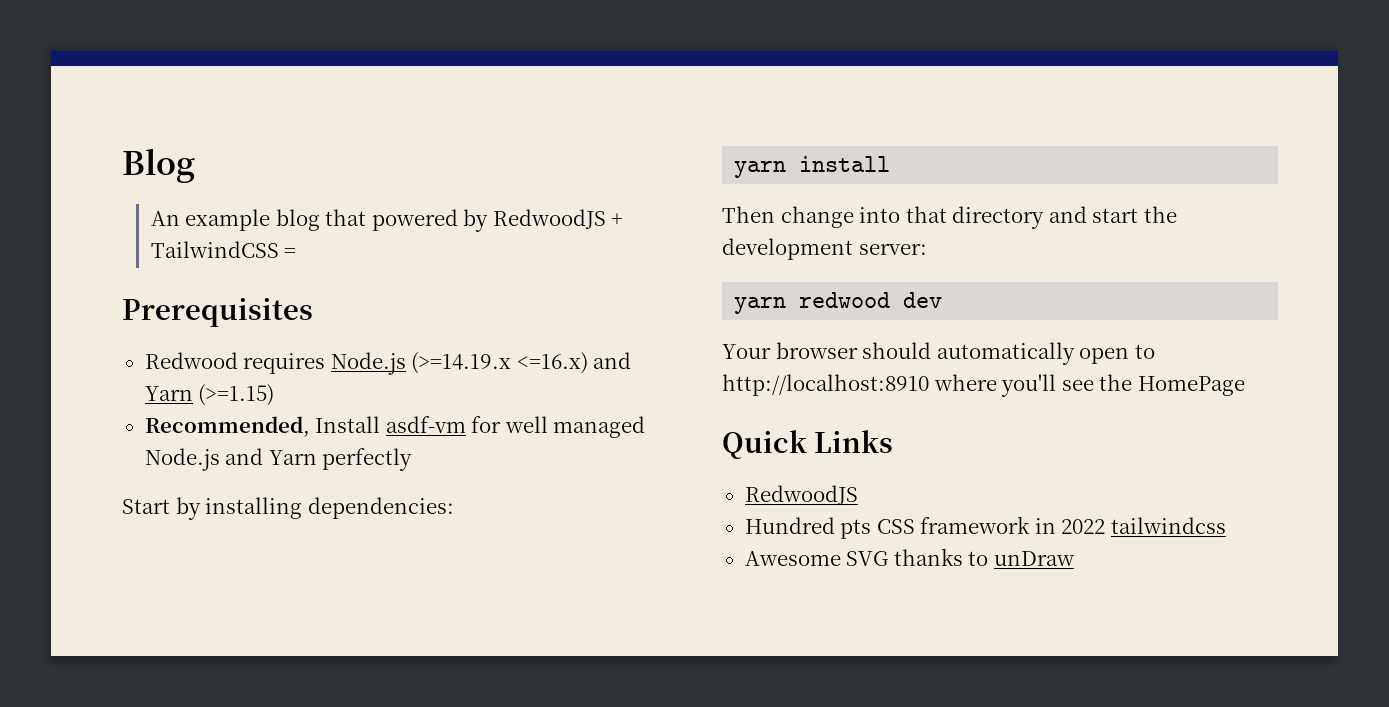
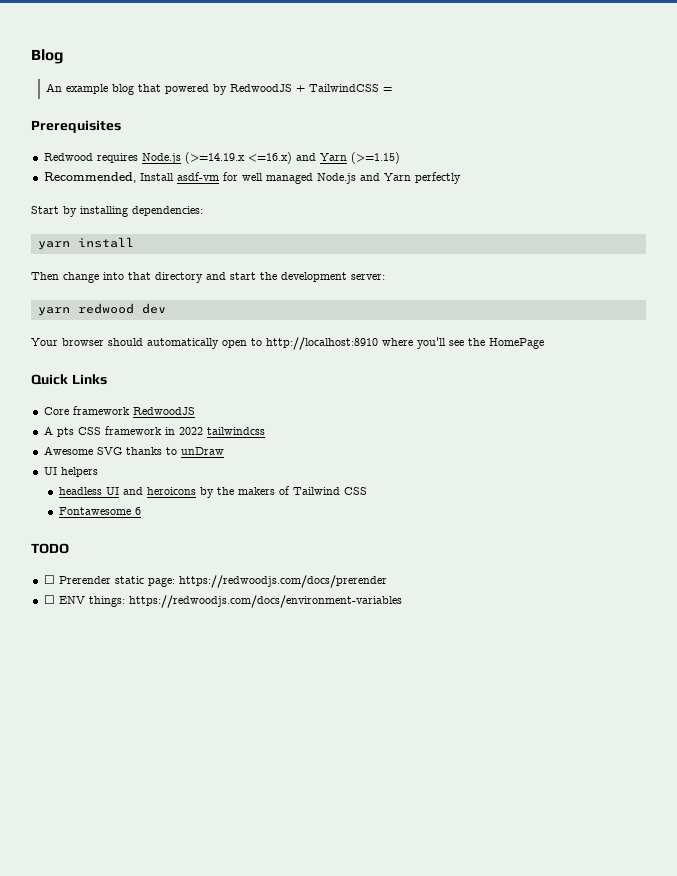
(894, 441) none -> [43,406,130,415] Core framework
[744,517,835,534] Hundred -> [43,426,53,435] A
(1075, 558) none -> [43,467,98,477] [58,486,367,498] [58,507,141,515] [31,543,69,554] [43,575,387,588] [43,595,402,608] // UI helpers // headless UI and heroicons by the makers of Tailwind CSS // Fontawesome 6 // TODO // ☐ Prerender static page: https://redwoodjs.com/docs/prerender // ☐ ENV things: https://redwoodjs.com/docs/environment-variables

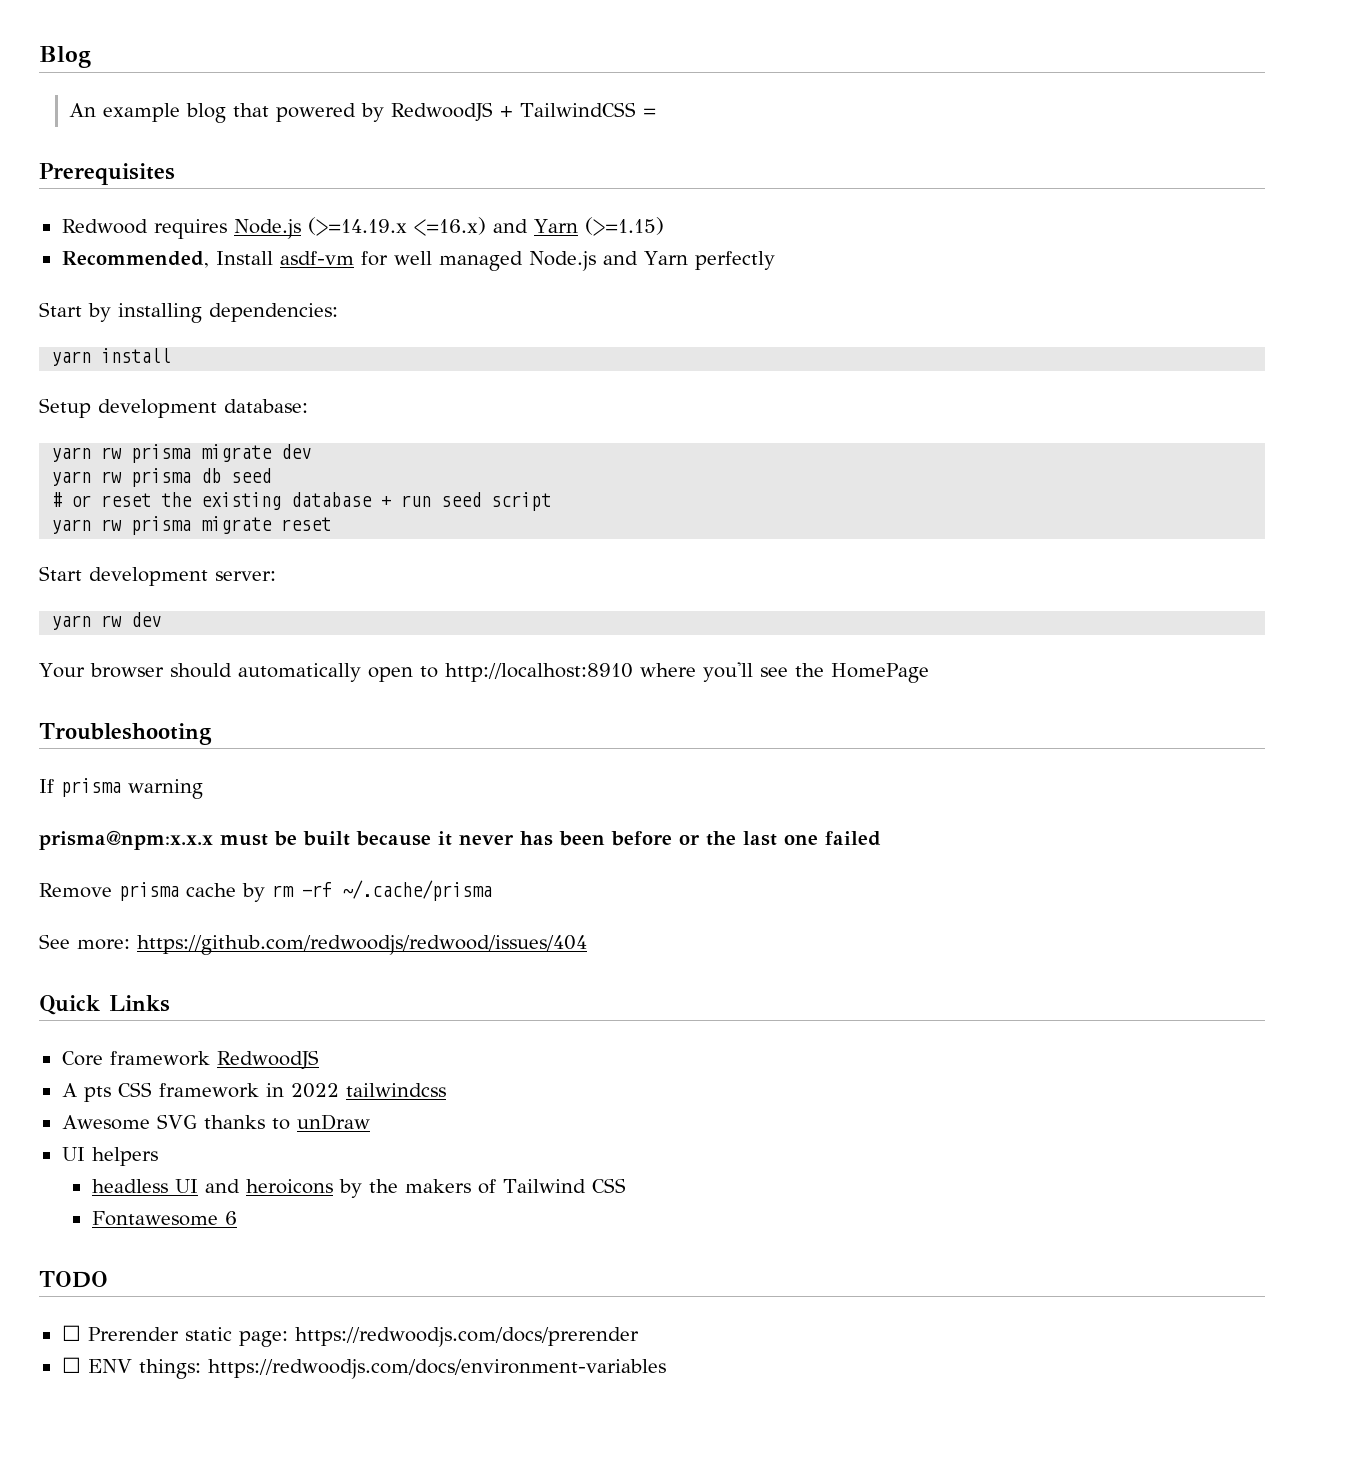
[31,272,277,283] Then change into that directory and start the -> [39,398,308,418] [51,444,312,463] [51,468,272,487] [51,492,552,511] [51,516,332,535] [39,566,82,581] Setup development database: // yarn rw prisma migrate dev // yarn rw prisma db seed // # or reset the existing database + run seed script // yarn rw prisma migrate reset // Start
[77,303,134,314] redwood -> [101,615,123,627] rw
(544, 343) none -> [39,723,212,745] [39,778,203,799] [39,830,881,850] [39,880,492,902] [39,934,587,955] // Troubleshooting // If prisma warning // prisma@npm:x.x.x must be built because it never has been before or the last one failed // Remove prisma cache by rm -rf ~/.cache/prisma // See more: https://github.com/redwoodjs/redwood/issues/404

